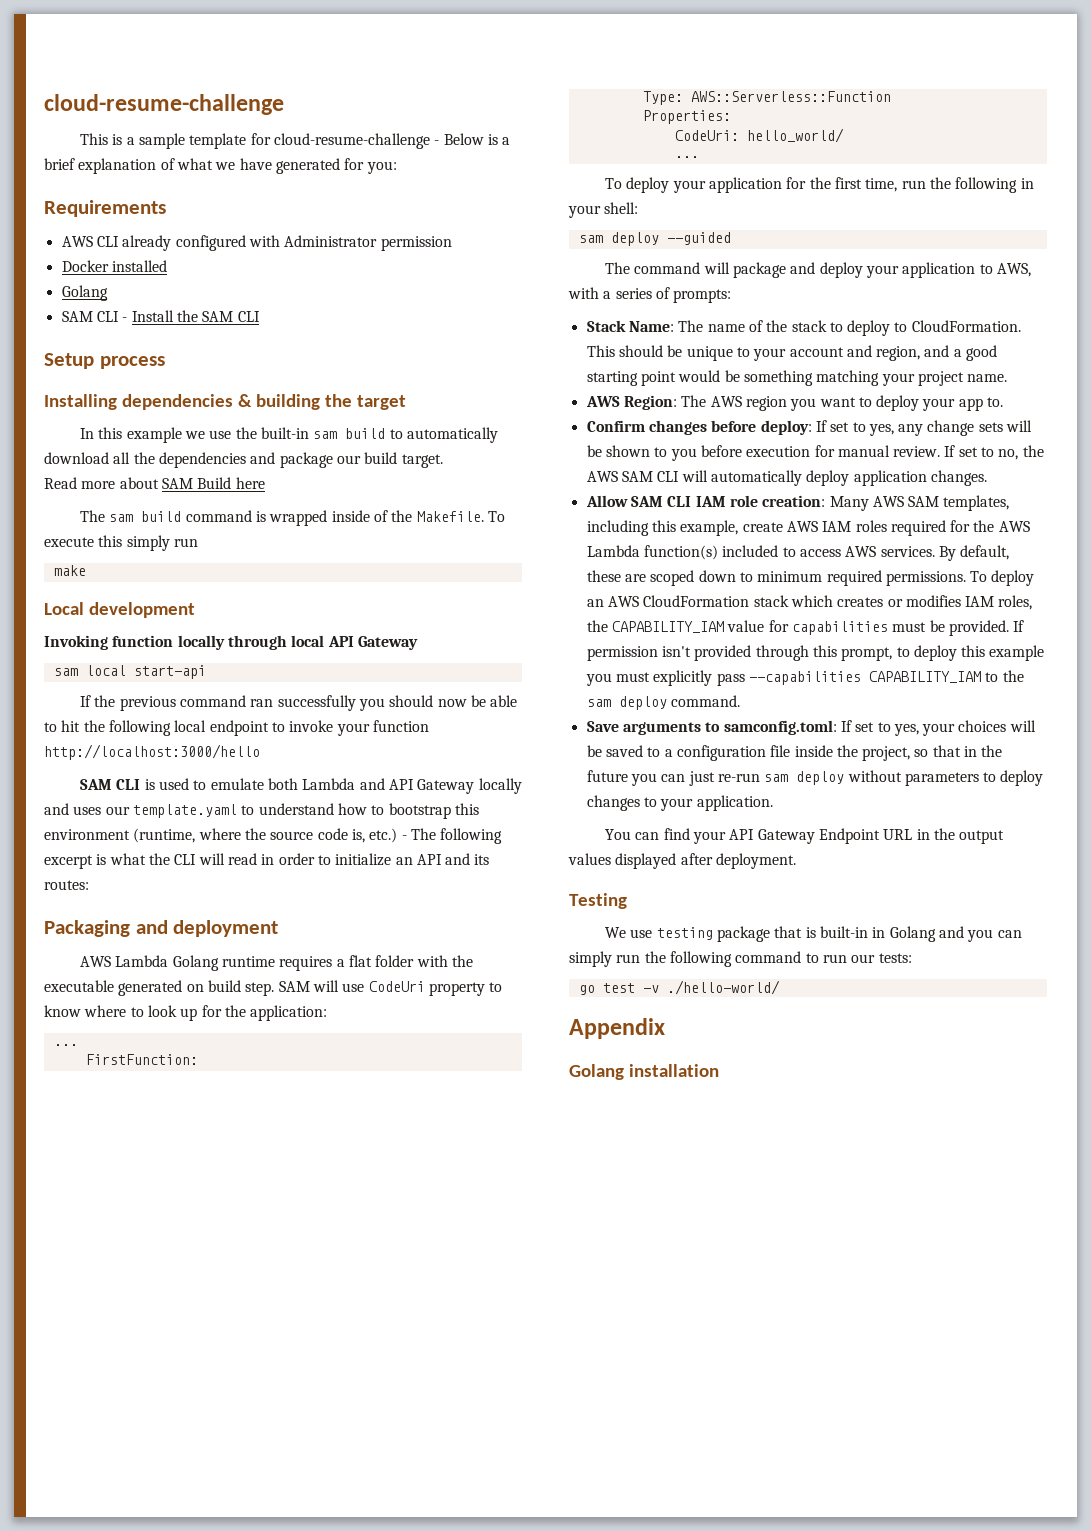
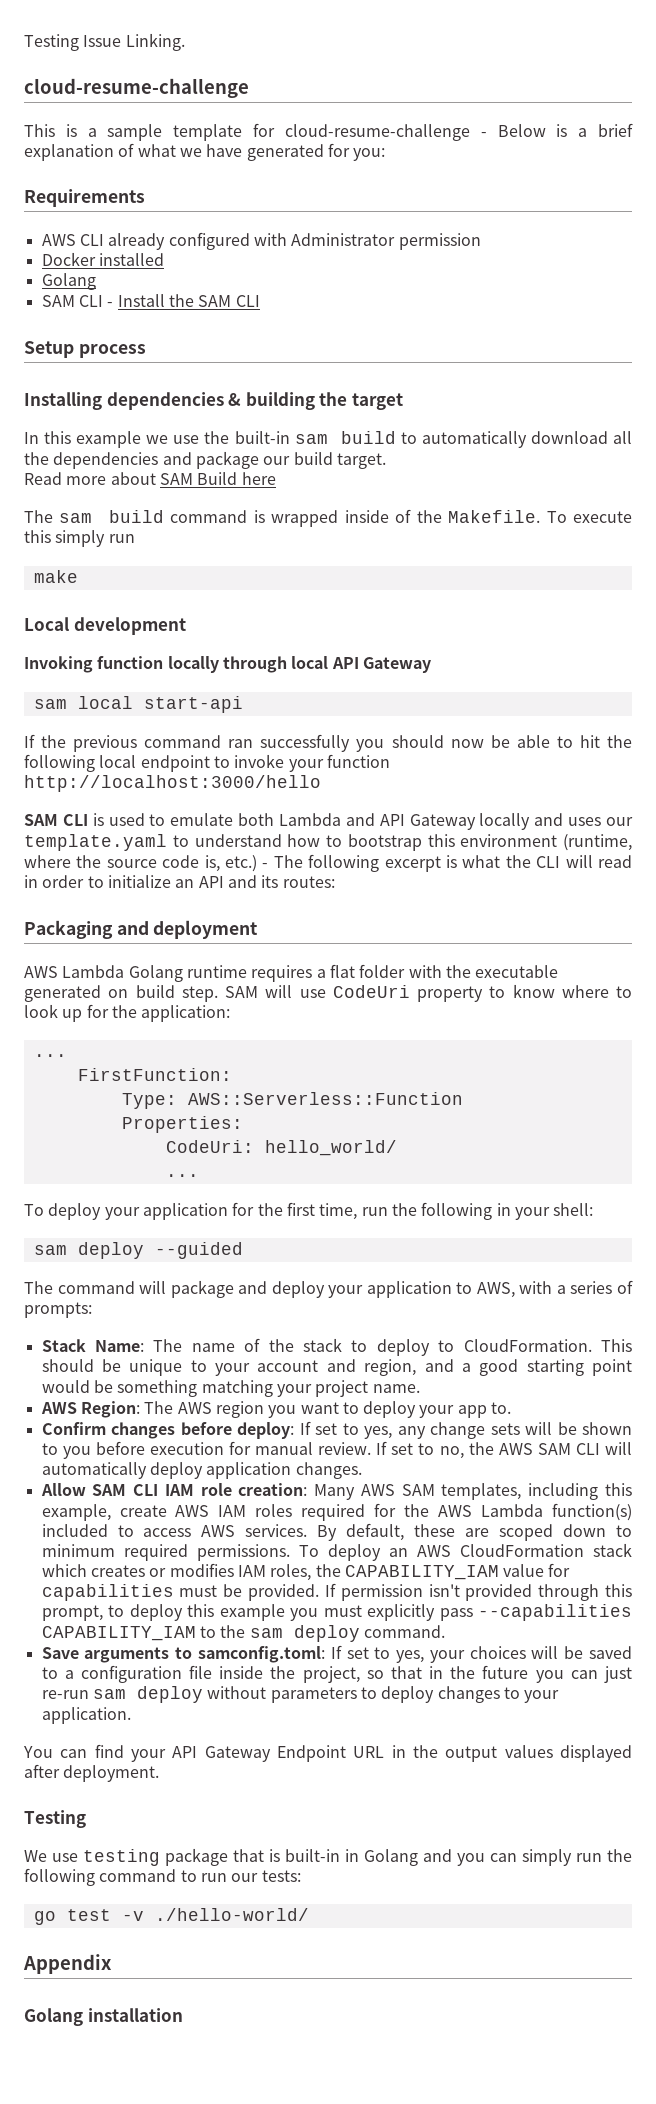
(44, 104) none -> [24,33,185,51] Testing Issue Linking. //

